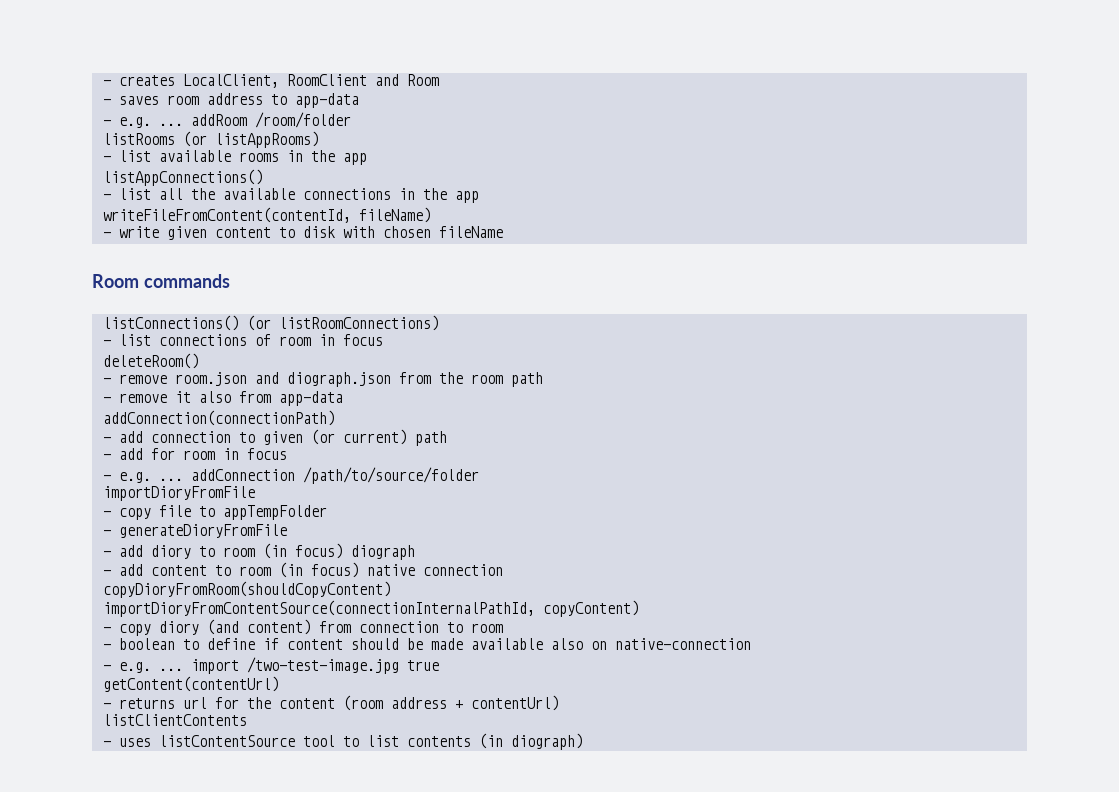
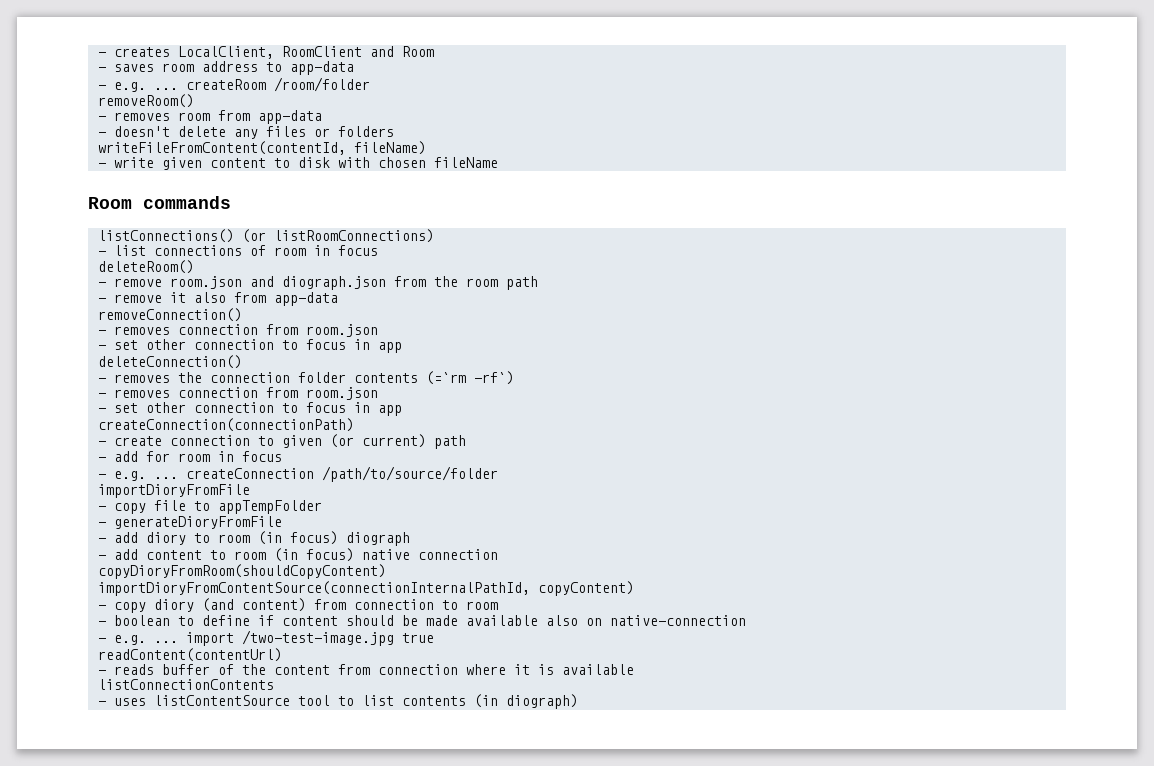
[190,114,247,126] addRoom -> [185,79,266,90] createRoom
[102,131,319,148] [102,150,367,165] [102,169,263,186] [102,188,479,203] listRooms (or listAppRooms) // - list available rooms in the app // listAppConnections() // - list all the available connections in the app -> [97,94,194,108] [97,110,322,124] [97,126,394,139] removeRoom() // - removes room from app-data // - doesn't delete any files or folders
[102,410,335,426] [102,431,143,443] addConnection(connectionPath) // - add -> [97,308,242,322] [97,324,378,337] [97,339,402,353] [97,355,242,369] [97,371,514,385] [97,387,378,400] [97,402,402,416] [97,418,354,432] [97,436,162,446] removeConnection() // - removes connection from room.json // - set other connection to focus in app // deleteConnection() // - removes the connection folder contents (=`rm -rf`) // - removes connection from room.json // - set other connection to focus in app // createConnection(connectionPath) // - create
[190,469,295,481] addConnection -> [185,468,314,479] createConnection
[102,676,279,692] [102,695,559,711] [102,714,247,726] getContent(contentUrl) // - returns url for the content (room address + contentUrl) // listClientContents -> [97,648,282,662] [97,664,634,675] [97,679,274,690] readContent(contentUrl) // - reads buffer of the content from connection where it is available // listConnectionContents

